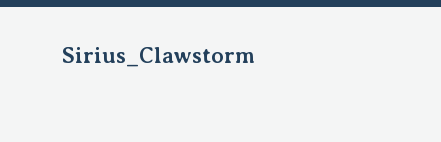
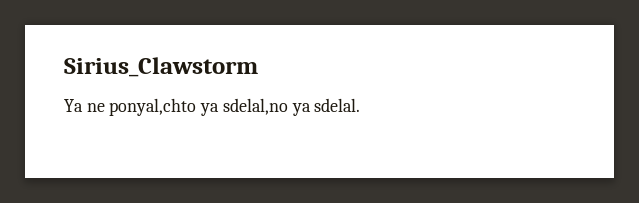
(255, 57) none -> [64,98,361,116] // Ya ne ponyal,chto ya sdelal,no ya sdelal.

